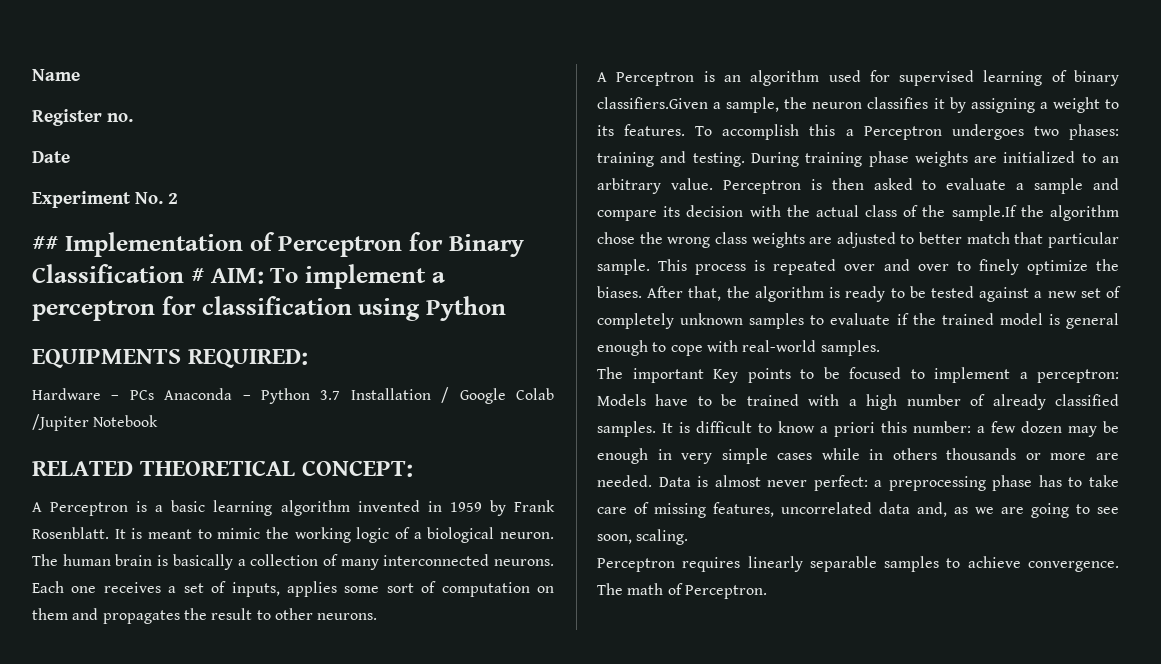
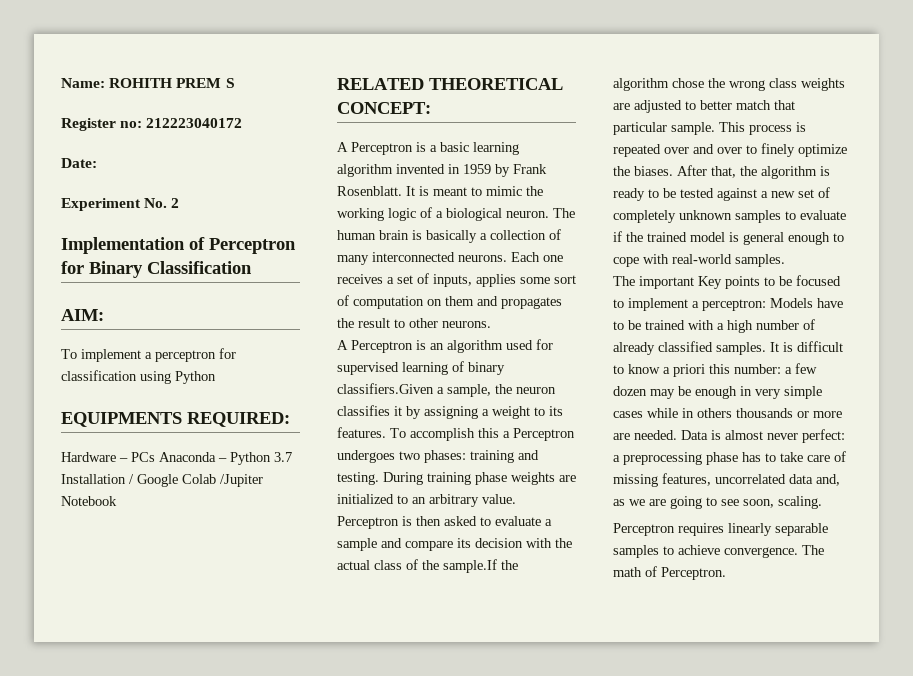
[32,69,80,81] [32,109,133,126] [32,151,70,163] Name // Register no. // Date -> [61,78,235,88] [61,118,243,131] [61,158,97,168] Name: ROHITH PREM S // Register no: 212223040172 // Date:
[32,236,58,251] ## -> (180, 203) none
[190,268,204,283] # -> (252, 267) //
(264, 276) none -> (104, 315) //

